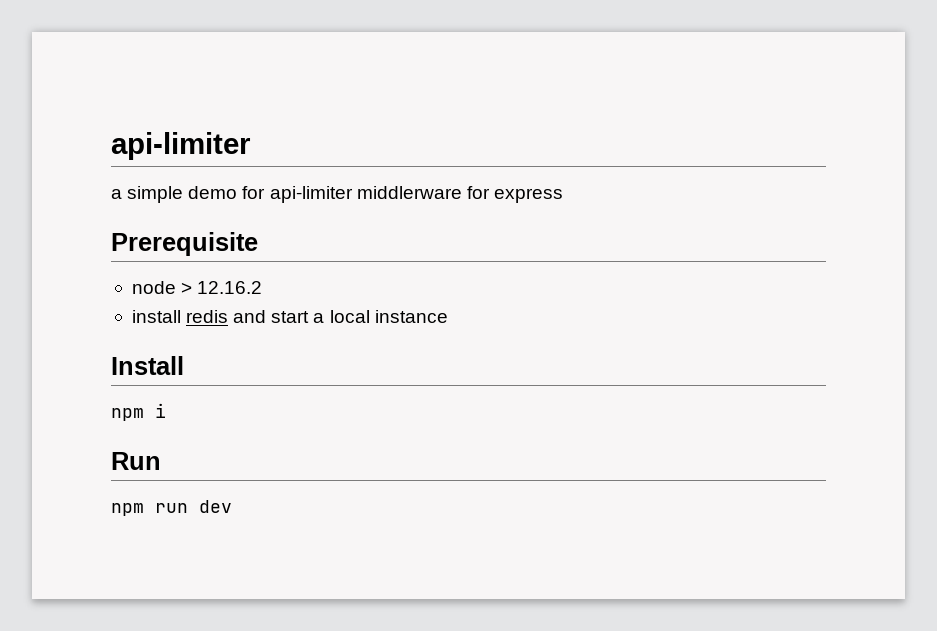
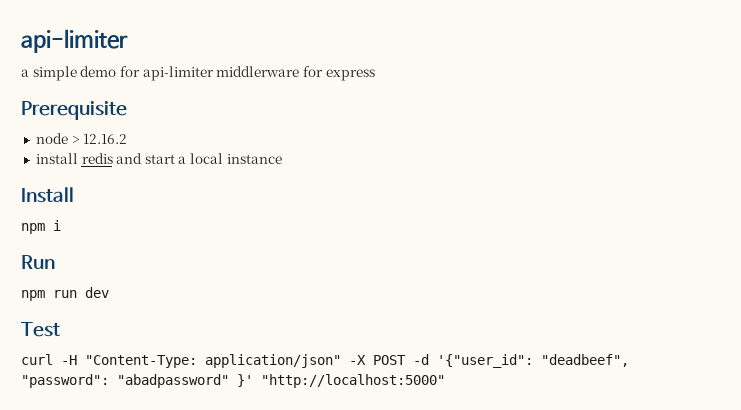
(232, 506) none -> [21,322,60,337] [21,354,629,368] [21,374,445,388] // Test // curl -H "Content-Type: application/json" -X POST -d '{"user_id": "deadbeef", "password": "abadpassword" }' "http://localhost:5000"

